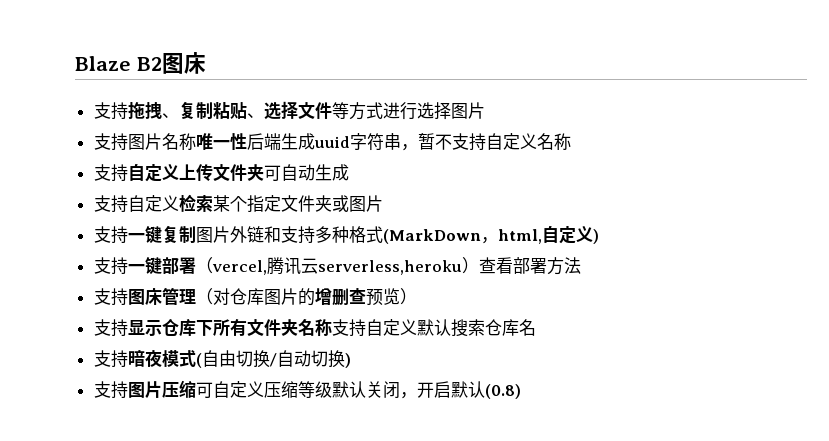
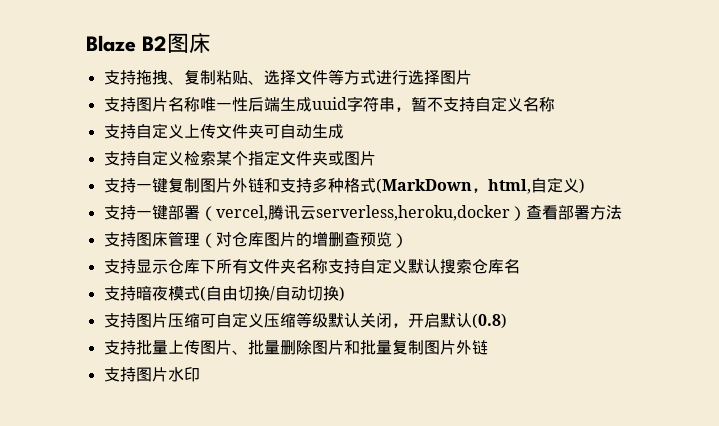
[317,260,462,275] serverless,heroku -> [315,205,510,221] serverless,heroku,docker
(521, 391) none -> [103,340,488,355] [103,367,200,382] // 支持批量上传图片、批量删除图片和批量复制图片外链 // 支持图片水印

